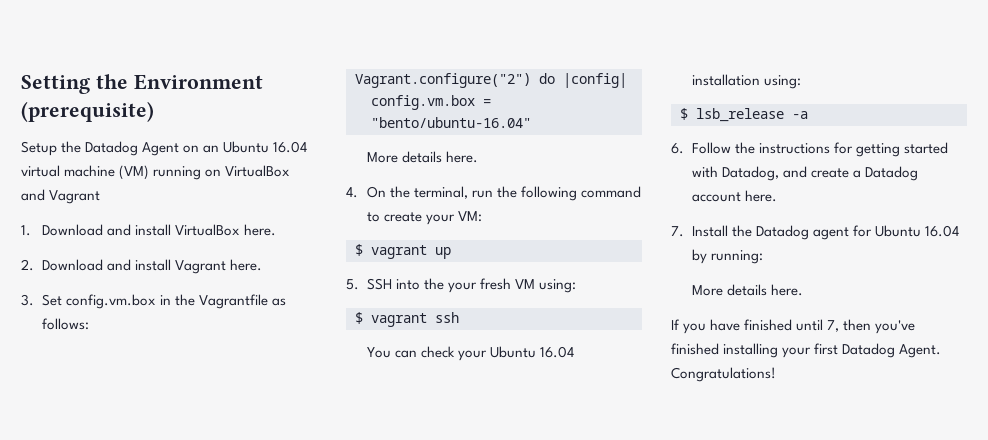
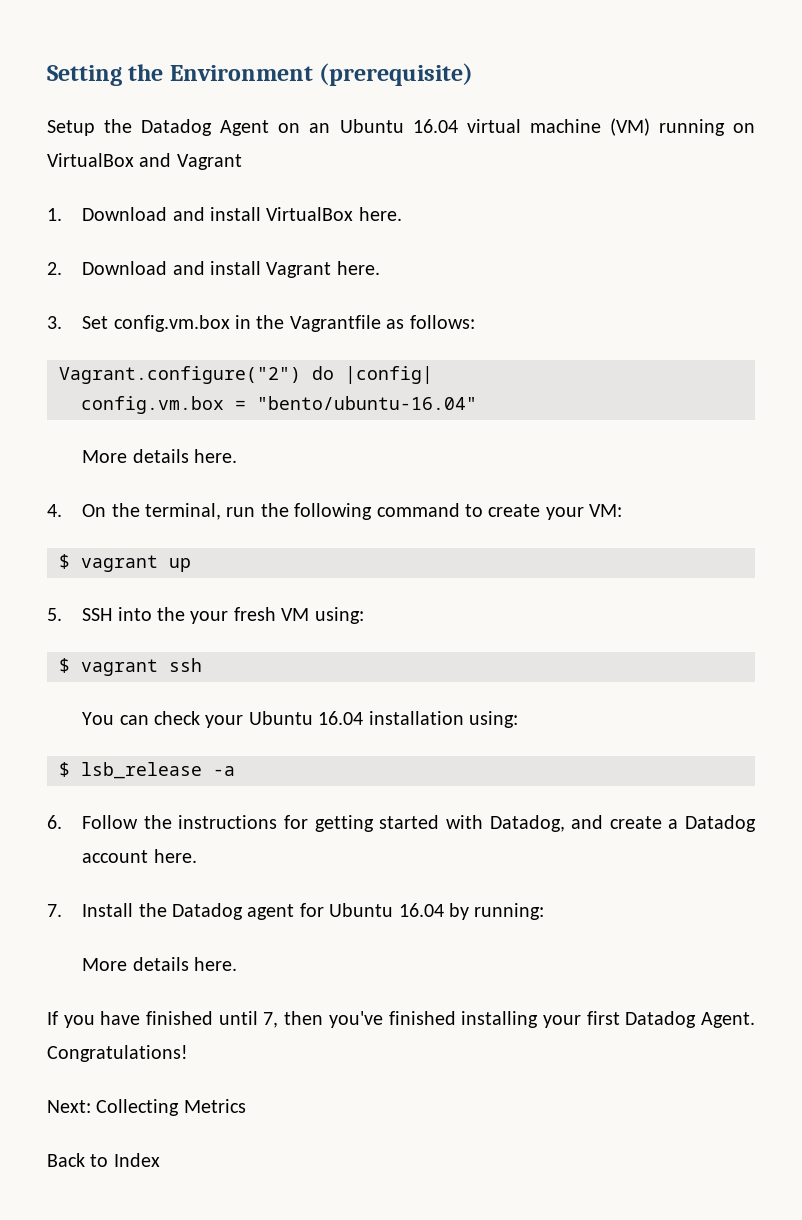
(776, 374) none -> [47,1099,246,1116] [47,1153,160,1167] // Next: Collecting Metrics // Back to Index

